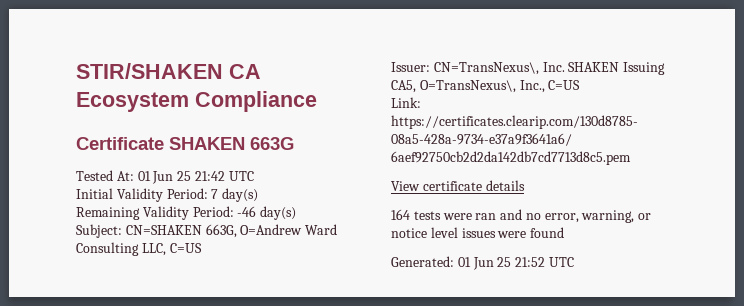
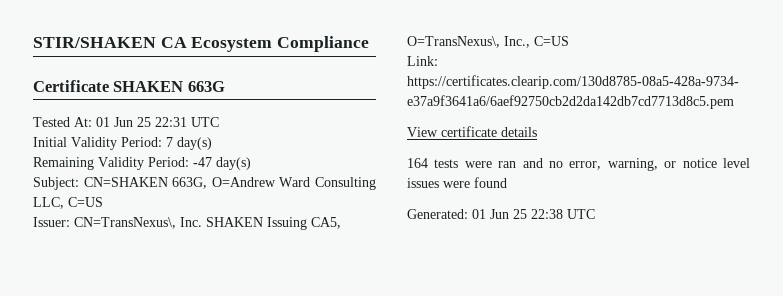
[194,171,225,181] 21:42 -> [155,117,187,127] 22:31
[237,206,257,217] -46 -> [193,157,212,167] -47
[515,257,546,267] 21:52 -> [531,209,563,219] 22:38

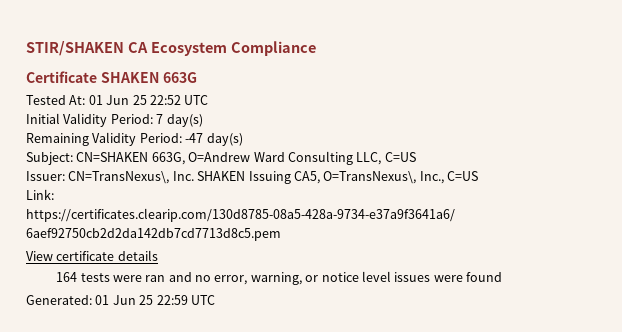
[155,117,187,127] 22:31 -> [149,95,181,105] 22:52
[531,209,563,219] 22:38 -> [156,295,188,305] 22:59

